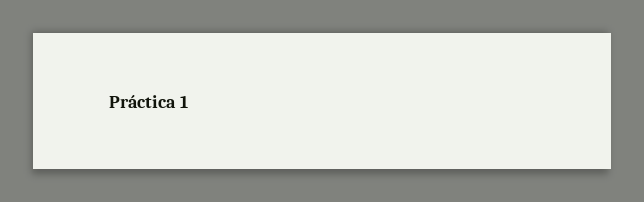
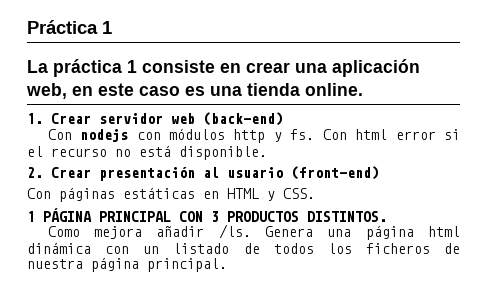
(188, 101) none -> [27,59,420,77] [26,83,363,99] [27,112,283,126] [47,128,460,143] [27,145,267,160] [27,166,379,181] [27,187,315,202] [27,208,387,222] [47,224,460,240] [27,242,460,254] [27,257,227,272] // La práctica 1 consiste en crear una aplicación web, en este caso es una tienda online. // 1. Crear servidor web (back-end) // Con nodejs con módulos http y fs. Con html error si el recurso no está disponible. // 2. Crear presentación al usuario (front-end) // Con páginas estáticas en HTML y CSS. // 1 PÁGINA PRINCIPAL CON 3 PRODUCTOS DISTINTOS. // Como mejora añadir /ls. Genera una página html dinámica con un listado de todos los ficheros de nuestra página principal.

